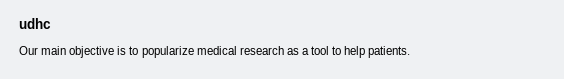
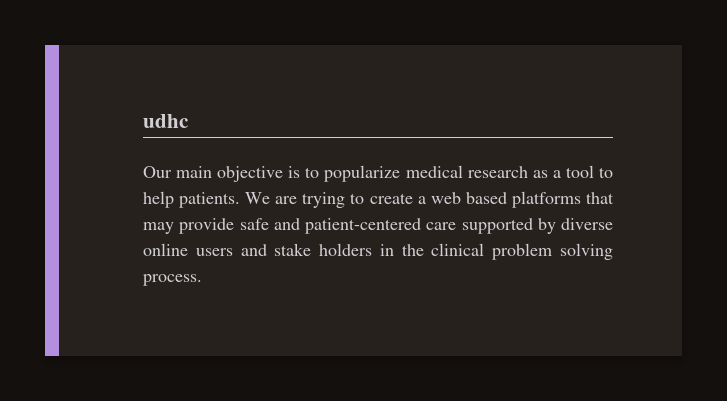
(411, 52) none -> [245,191,614,208] [143,218,613,234] [143,243,613,260] [143,274,202,286] We are trying to create a web based platforms that may provide safe and patient-centered care supported by diverse online users and stake holders in the clinical problem solving process.

